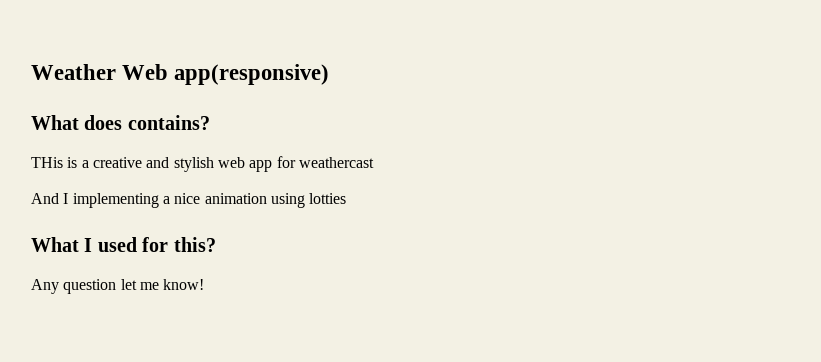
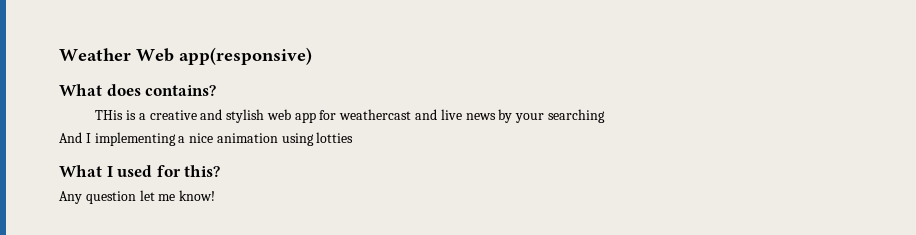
(374, 162) none -> [415,109,605,123] and live news by your searching

